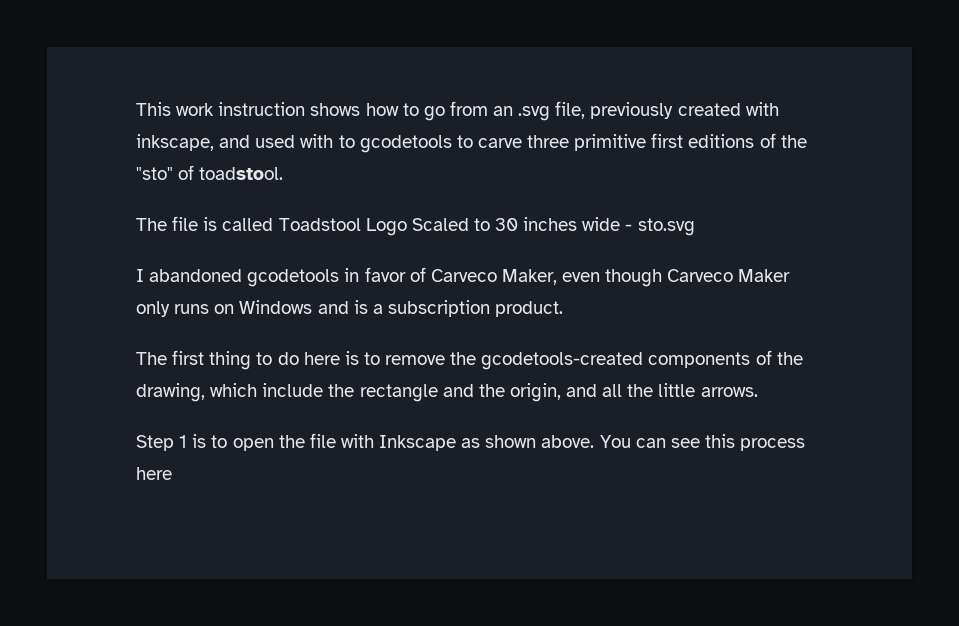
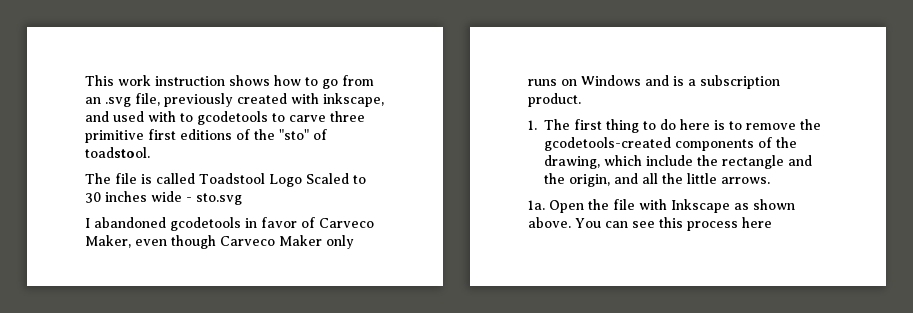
(564, 309) none -> [528,120,537,130] 1.
[136,434,274,451] Step 1 is to open -> [528,200,584,213] 1a. Open

